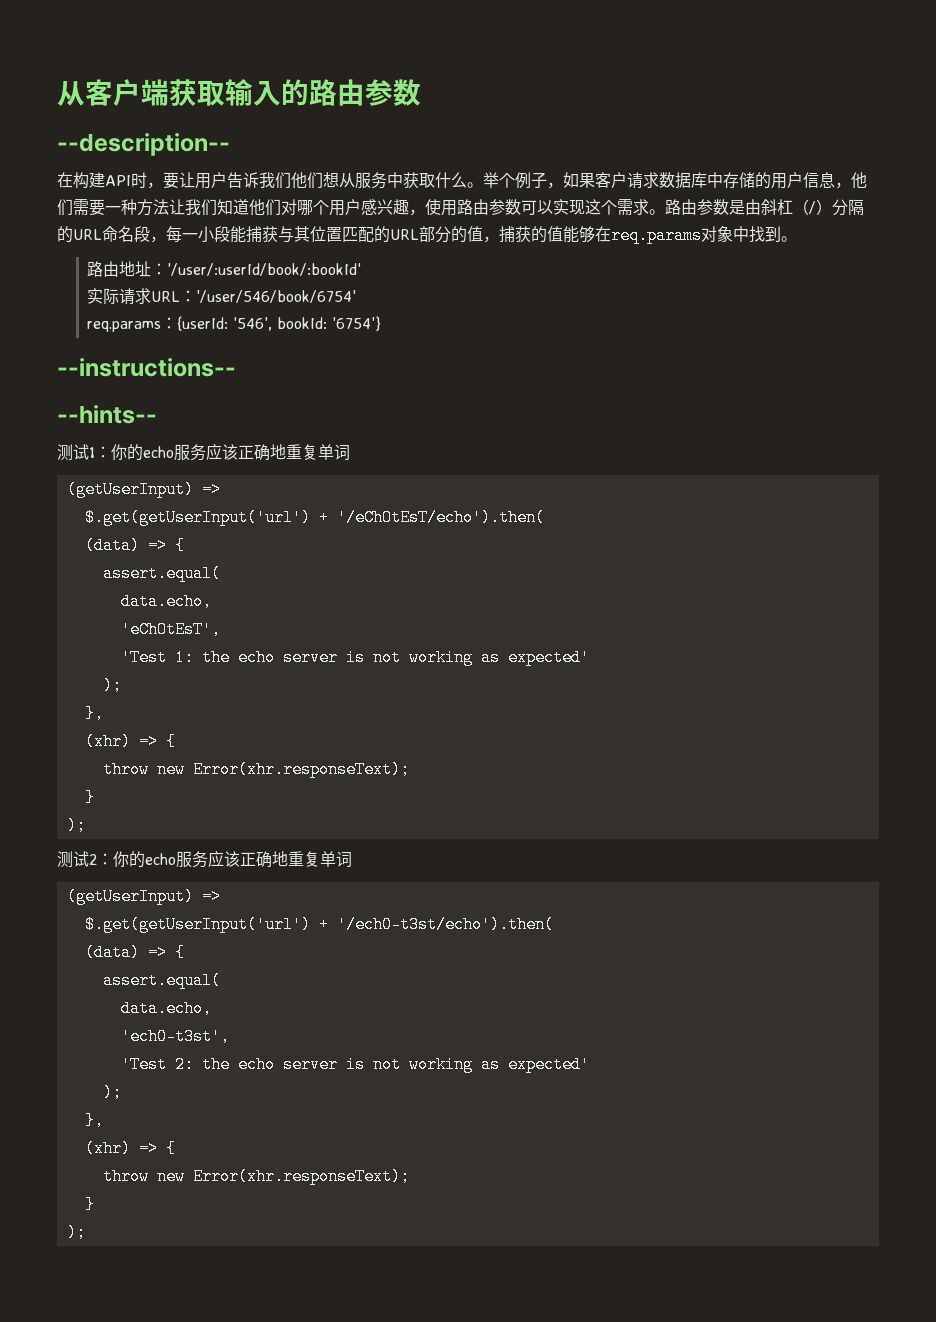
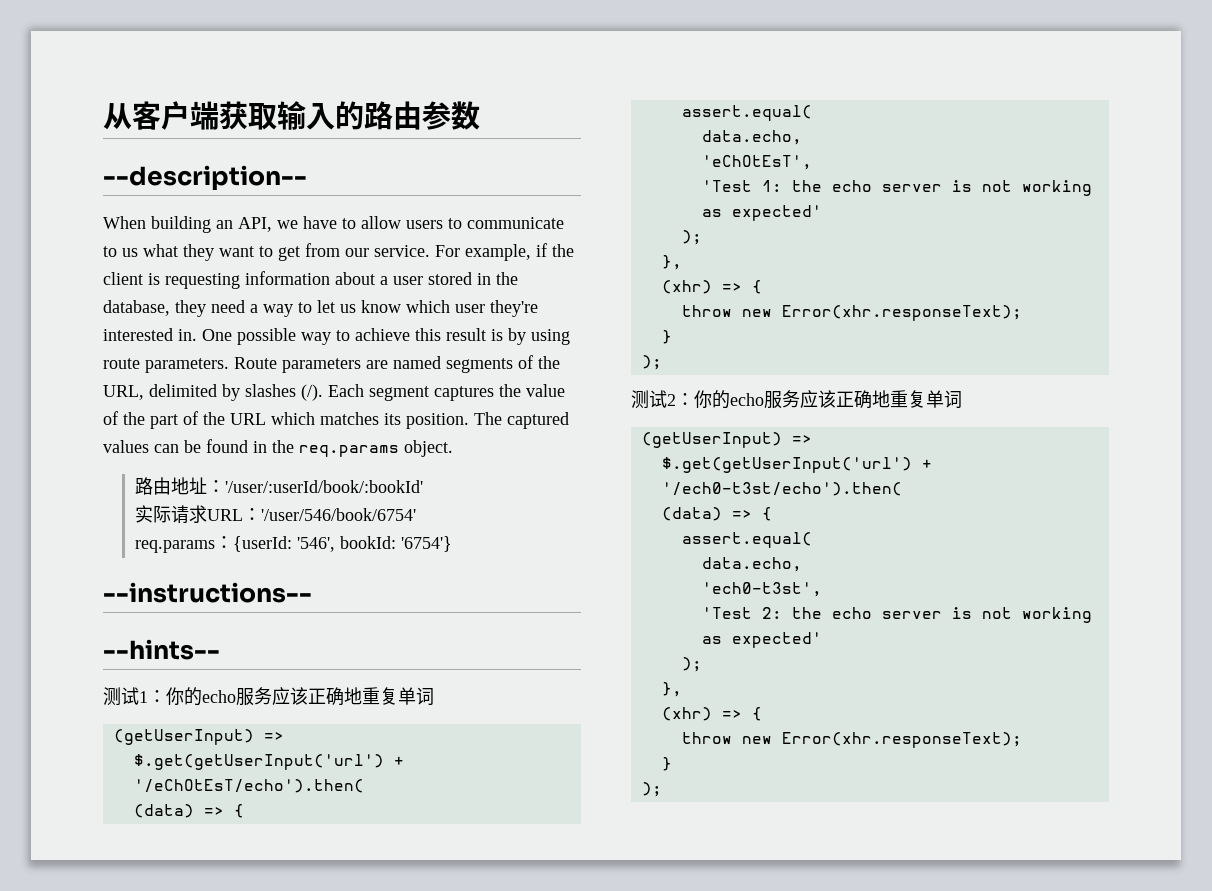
[57,172,867,189] [57,199,864,216] [57,226,797,244] 在构建API时，要让用户告诉我们他们想从服务中获取什么。举个例子，如果客户请求数据库中存储的用户信息，他们需要一种方法让我们知道他们对哪个用户感兴趣，使用路由参数可以实现这个需求。路由参数是由斜杠（/）分隔的URL命名段，每一小段能捕获与其位置匹配的URL部分的值，捕获的值能够在req.params对象中找到。 -> [103,216,564,233] [103,243,574,261] [103,271,518,289] [103,300,538,317] [103,328,570,345] [103,355,560,373] [103,384,565,401] [103,411,569,429] [103,439,453,457] When building an API, we have to allow users to communicate to us what they want to get from our service. For example, if the client is requesting information about a user stored in the database, they need a way to let us know which user they're interested in. One possible way to achieve this result is by using route parameters. Route parameters are named segments of the URL, delimited by slashes (/). Each segment captures the value of the part of the URL which matches its position. The captured values can be found in the req.params object.

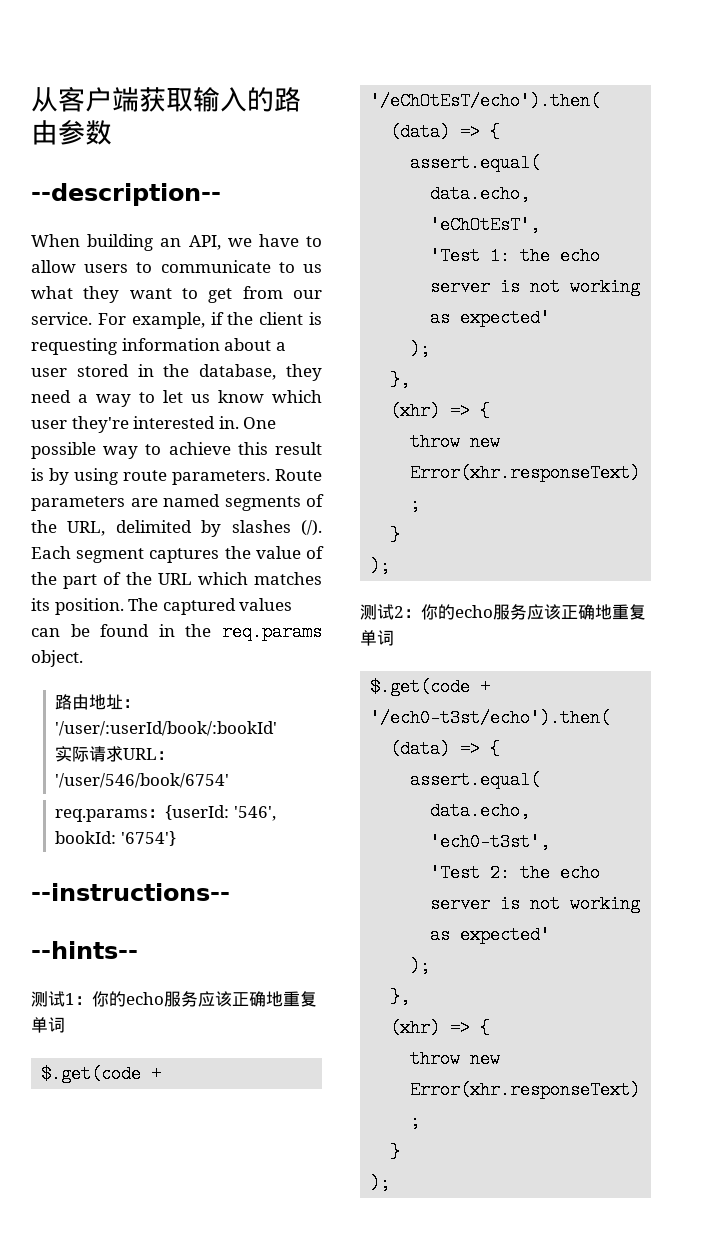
[113,729,284,745] [133,754,384,770] (getUserInput) => // $.get(getUserInput('url') -> [41,1065,142,1083] $.get(code
[641,432,812,448] [661,457,912,473] (getUserInput) => // $.get(getUserInput('url') -> [370,678,471,696] $.get(code

